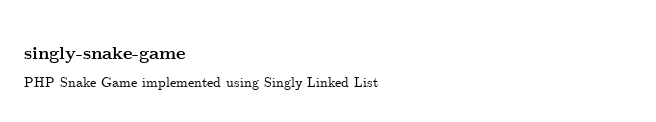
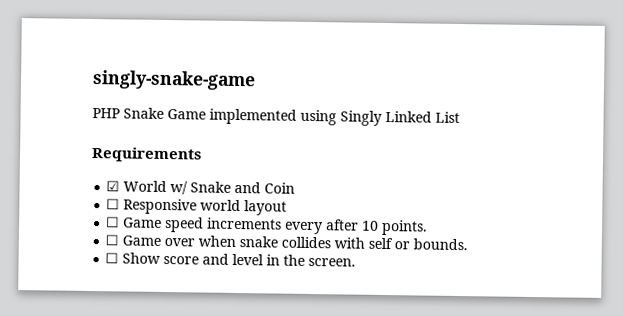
(378, 82) none -> [91,147,202,163] [106,180,296,195] [106,198,288,216] [106,216,429,236] [105,234,469,251] [105,252,357,267] // Requirements // ☑ World w/ Snake and Coin // ☐ Responsive world layout // ☐ Game speed increments every after 10 points. // ☐ Game over when snake collides with self or bounds. // ☐ Show score and level in the screen.

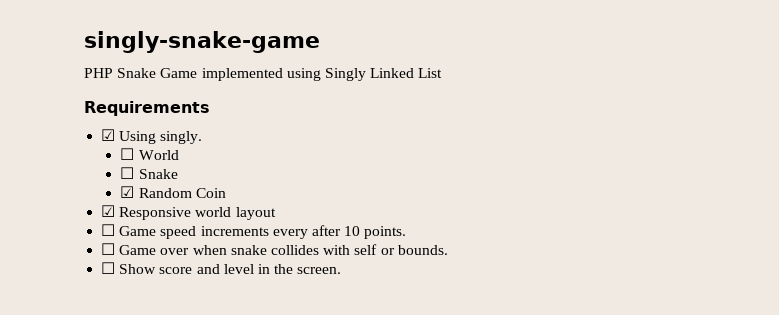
(121, 186) none -> [119,131,203,144] [120,148,135,160] Using singly. // ☐
[170,181,262,195] w/ Snake and -> [120,167,178,179] [120,186,192,198] // ☐ Snake // ☑ Random
[106,198,121,210] ☐ -> [101,205,116,217] ☑

